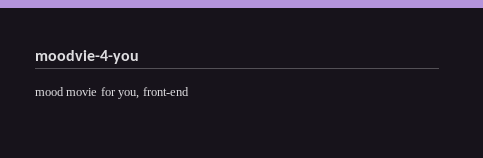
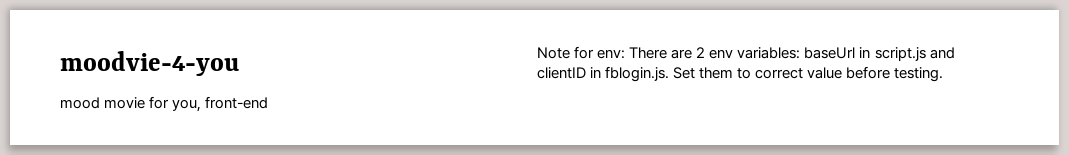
(189, 91) none -> [537,46,955,61] [537,66,944,82] // Note for env: There are 2 env variables: baseUrl in script.js and clientID in fblogin.js. Set them to correct value before testing.

